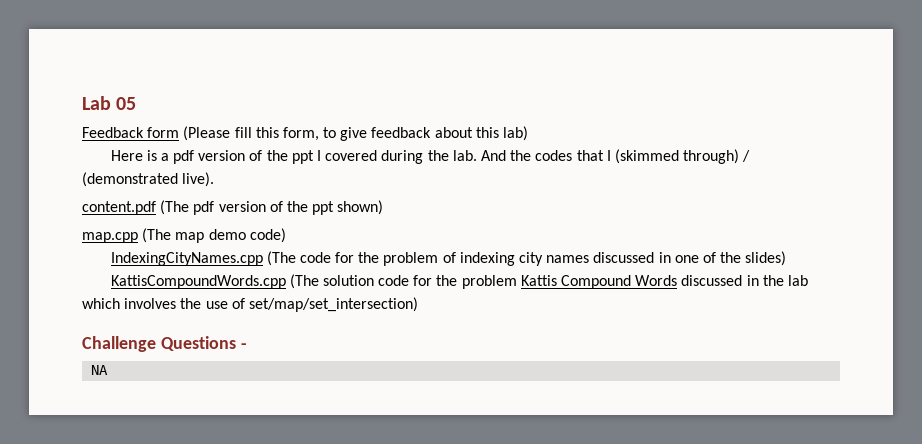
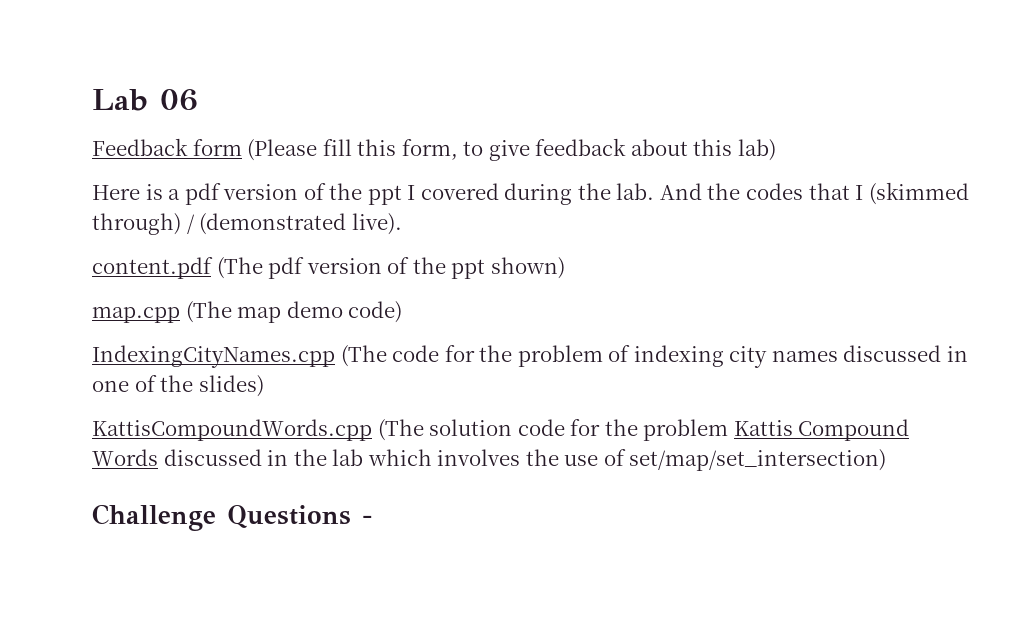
[116,97,137,110] 05 -> [160,89,198,111] 06
[91,365,109,375] // NA -> (373, 519) none

